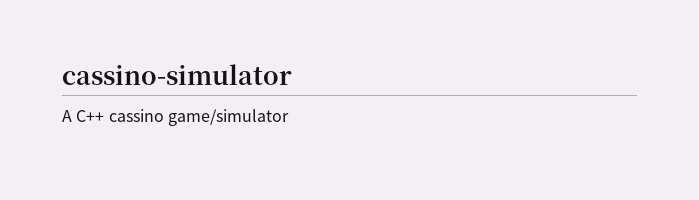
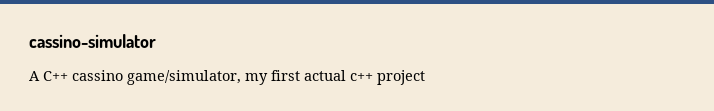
[167,109,289,126] game/simulator -> [127,70,425,85] game/simulator, my first actual c++ project

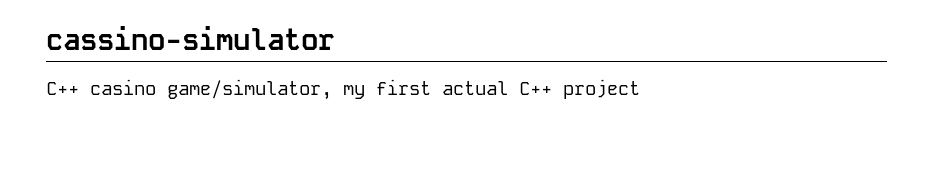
[29,70,123,81] A C++ cassino -> [46,79,156,95] C++ casino
[350,73,373,81] c++ -> [519,82,552,95] C++

